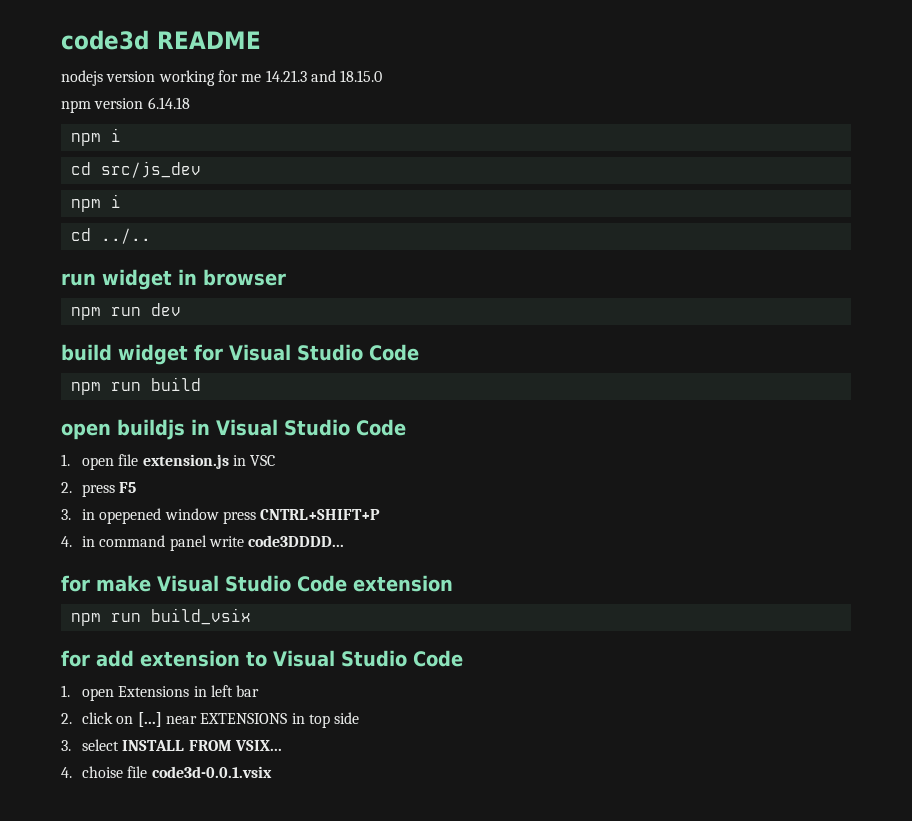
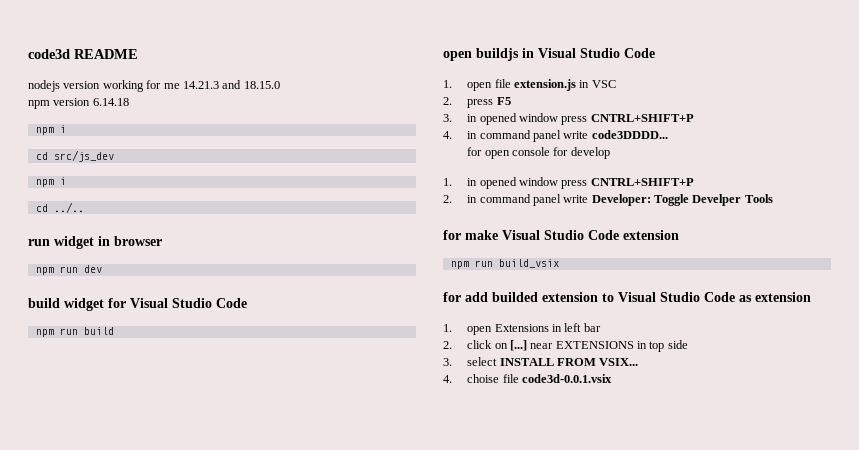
[99,508,162,524] opepened -> [479,113,517,125] opened
(345, 541) none -> [467,147,610,159] [443,177,694,189] [443,194,773,206] // for open console for develop // 1. in opened window press CNTRL+SHIFT+P // 2. in command panel write Developer: Toggle Develper Tools
(134, 658) none -> [492,292,538,302] builded
(463, 658) none -> [739,292,811,302] as extension

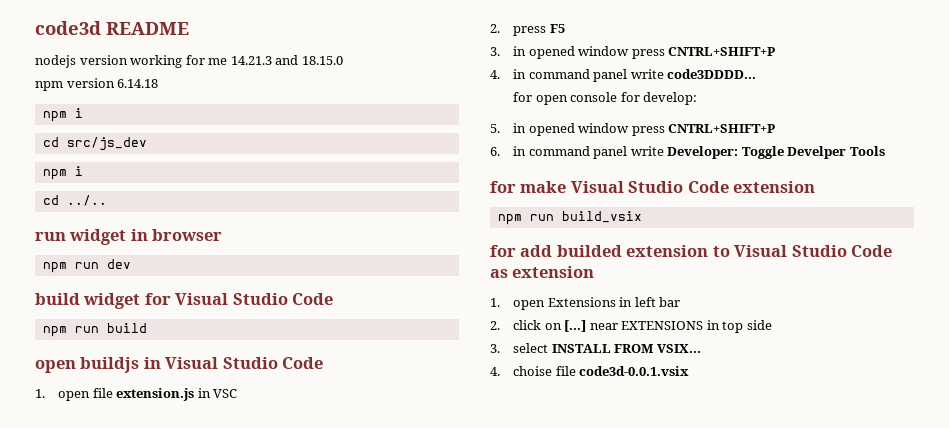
[570,147,610,159] [443,177,694,189] [443,195,452,203] develop // 1. in opened window press CNTRL+SHIFT+P // 2. -> [643,92,698,105] [490,123,776,136] [490,147,500,156] develop: // 5. in opened window press CNTRL+SHIFT+P // 6.

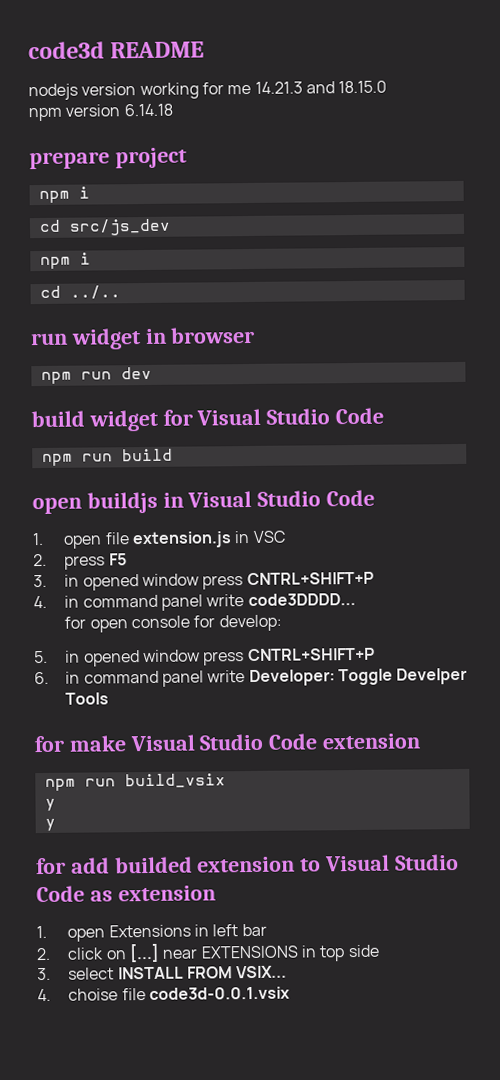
(159, 83) none -> [29,147,187,170] // prepare project
(642, 217) none -> [44,798,56,811] [44,818,56,831] // y // y

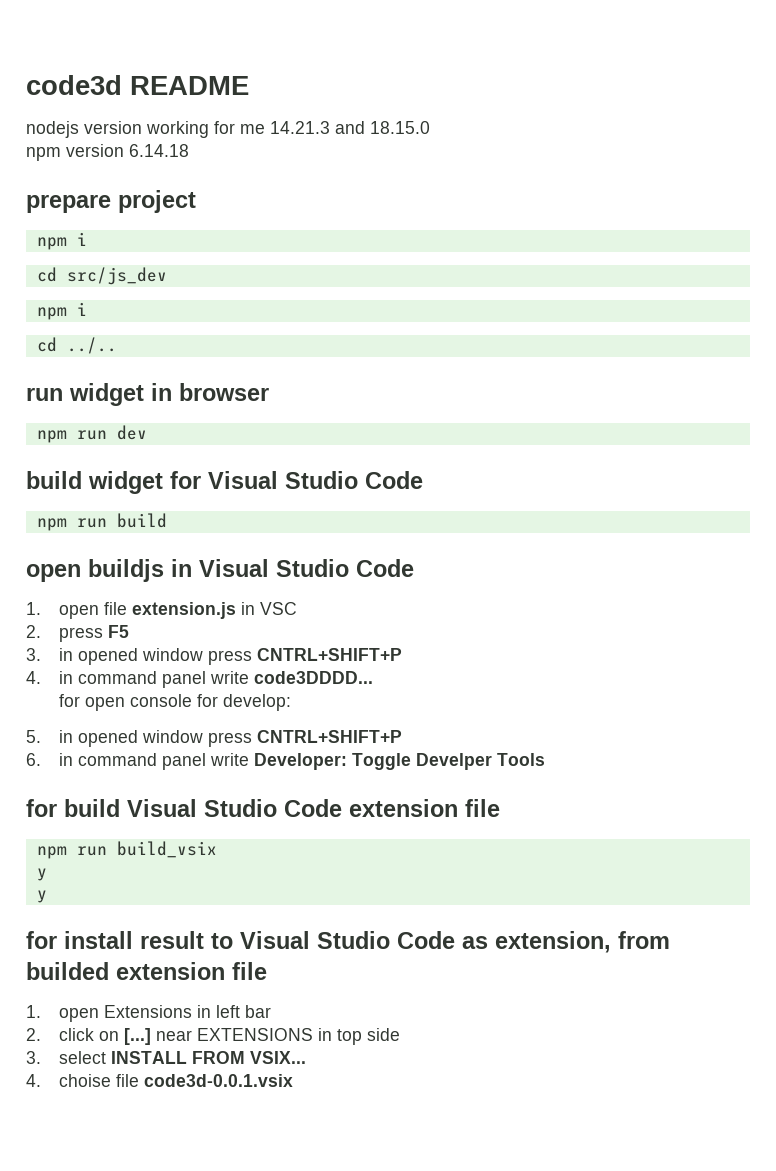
[68,735,127,752] make -> [64,799,120,817] build
(422, 741) none -> [465,799,500,817] file
[70,856,296,874] add builded extension -> [64,931,204,949] install result
[117,885,216,902] extension -> [495,931,670,953] [26,962,267,980] extension, from builded extension file

